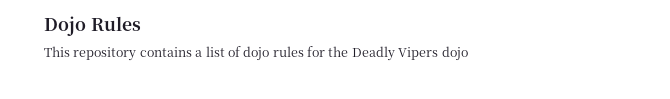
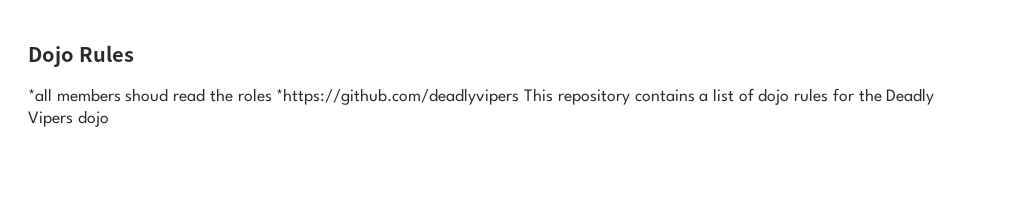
(141, 23) none -> [28,88,520,105] *all members shoud read the roles *https://github.com/deadlyvipers

